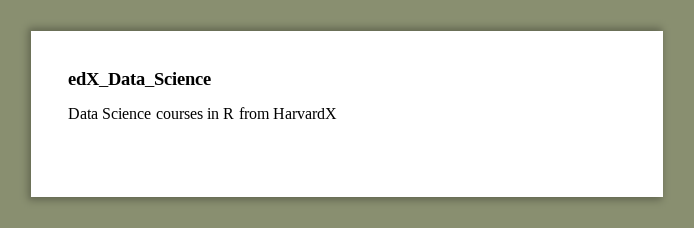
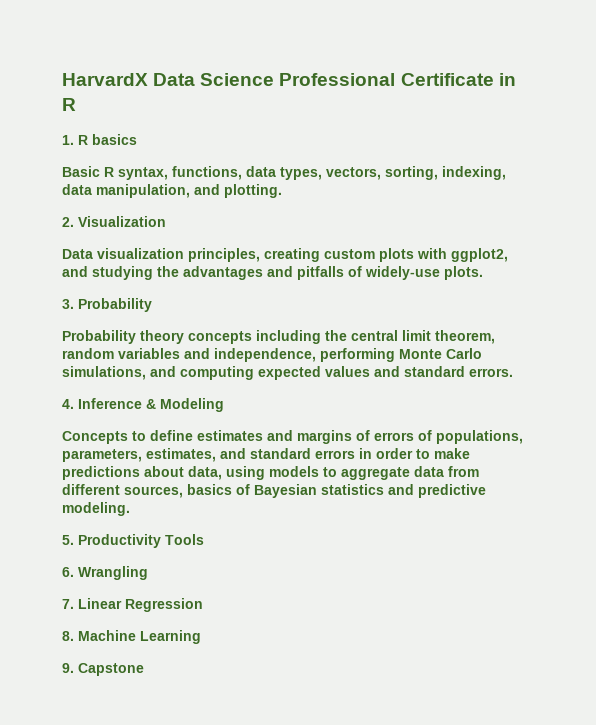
[68,72,211,87] [68,107,337,119] edX_Data_Science // Data Science courses in R from HarvardX -> [62,73,516,86] [62,98,76,111] [62,134,137,145] [62,166,506,180] [62,184,282,198] [62,216,166,227] [62,248,508,262] [62,266,483,280] [62,298,152,312] [62,330,495,344] [62,348,482,362] [62,366,513,380] [62,398,224,412] [62,430,523,444] [62,448,470,462] [62,466,479,480] [62,484,486,498] [62,502,130,516] [62,534,204,548] [62,566,148,580] [62,598,203,612] [62,630,201,644] [62,663,144,676] HarvardX Data Science Professional Certificate in R // 1. R basics // Basic R syntax, functions, data types, vectors, sorting, indexing, data manipulation, and plotting. // 2. Visualization // Data visualization principles, creating custom plots with ggplot2, and studying the advantages and pitfalls of widely-use plots. // 3. Probability // Probability theory concepts including the central limit theorem, random variables and independence, performing Monte Carlo simulations, and computing expected values and standard errors. // 4. Inference & Modeling // Concepts to define estimates and margins of errors of populations, parameters, estimates, and standard errors in order to make predictions about data, using models to aggregate data from different sources, basics of Bayesian statistics and predictive modeling. // 5. Productivity Tools // 6. Wrangling // 7. Linear Regression // 8. Machine Learning // 9. Capstone

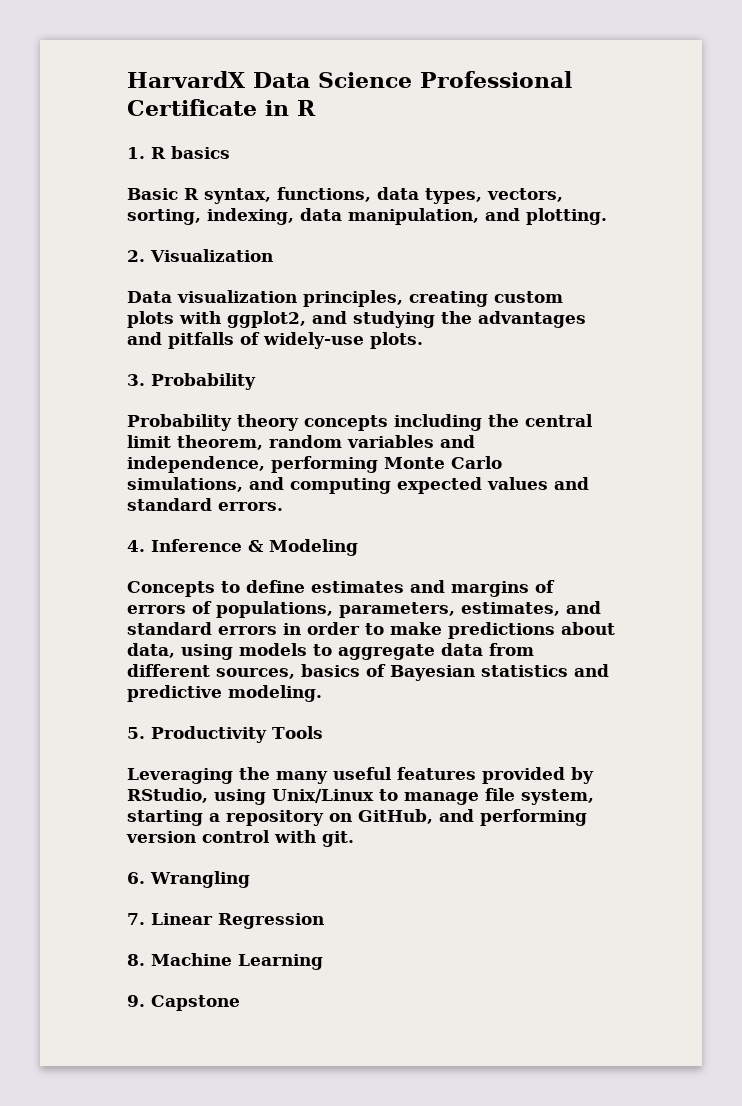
(204, 539) none -> [127,767,594,784] [127,788,594,805] [127,809,587,826] [126,830,354,847] // Leveraging the many useful features provided by RStudio, using Unix/Linux to manage file system, starting a repository on GitHub, and performing version control with git.

